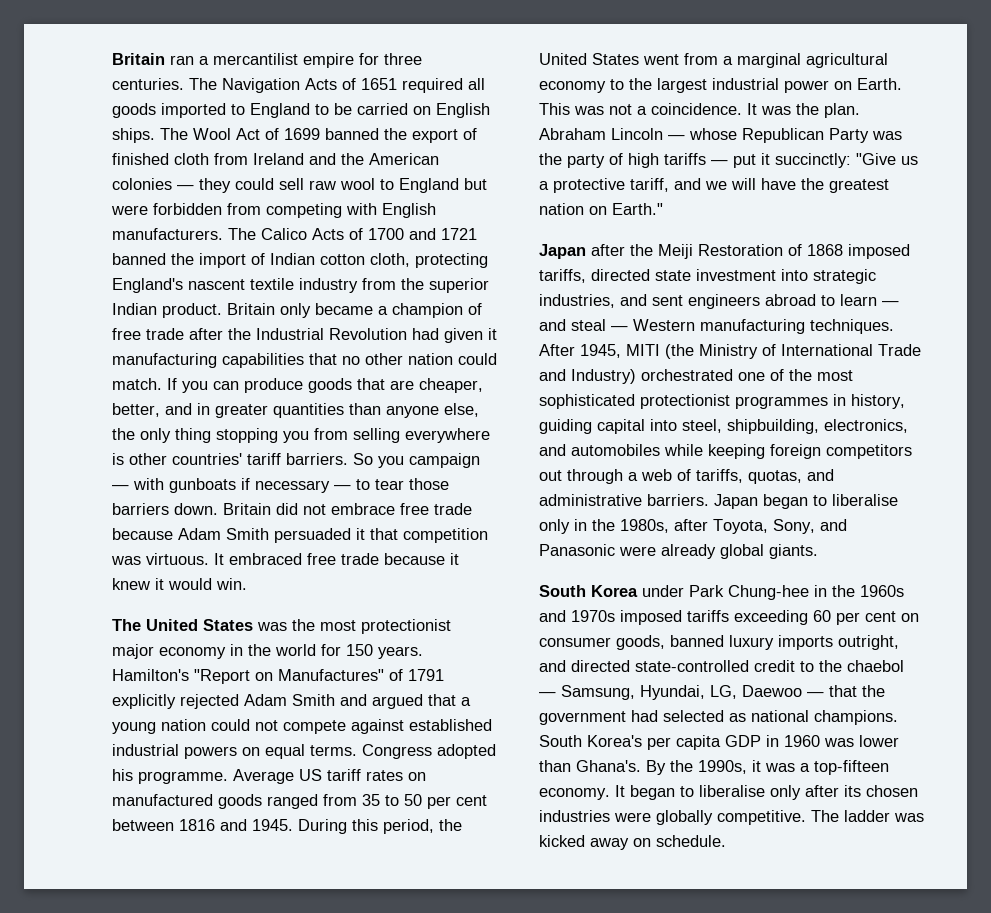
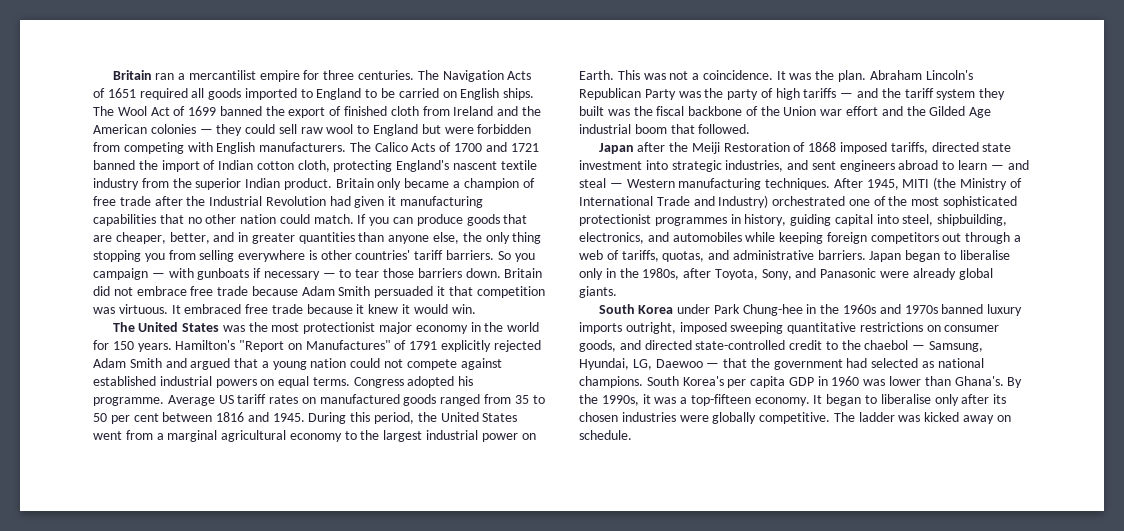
[611,128,737,140] Lincoln — whose -> [925,70,973,80] Lincoln's
[733,153,918,168] [539,178,889,193] [539,203,663,215] put it succinctly: "Give us a protective tariff, and we will have the greatest nation on Earth." -> [857,88,1006,100] [579,106,992,118] [579,124,751,134] and the tariff system they built was the fiscal backbone of the Union war effort and the Gilded Age industrial boom that followed.
[620,610,919,625] [539,635,899,650] imposed tariffs exceeding 60 per cent on consumer goods, banned luxury imports outright, -> [941,304,1023,316] [579,322,1000,334] [579,340,616,352] banned luxury imports outright, imposed sweeping quantitative restrictions on consumer goods,

